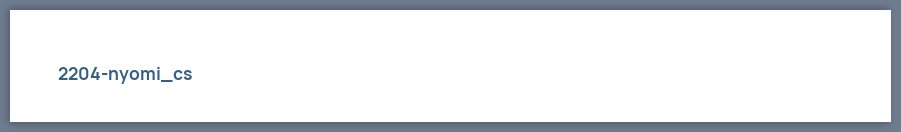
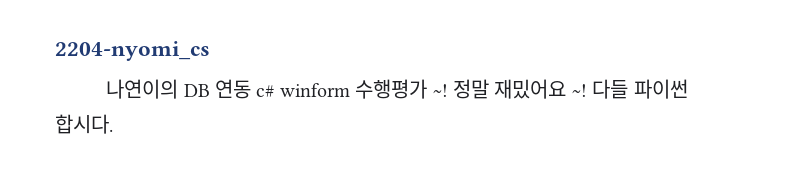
(192, 75) none -> [106,79,688,99] [55,114,113,134] // 나연이의 DB 연동 c# winform 수행평가 ~! 정말 재밌어요 ~! 다들 파이썬 합시다.

